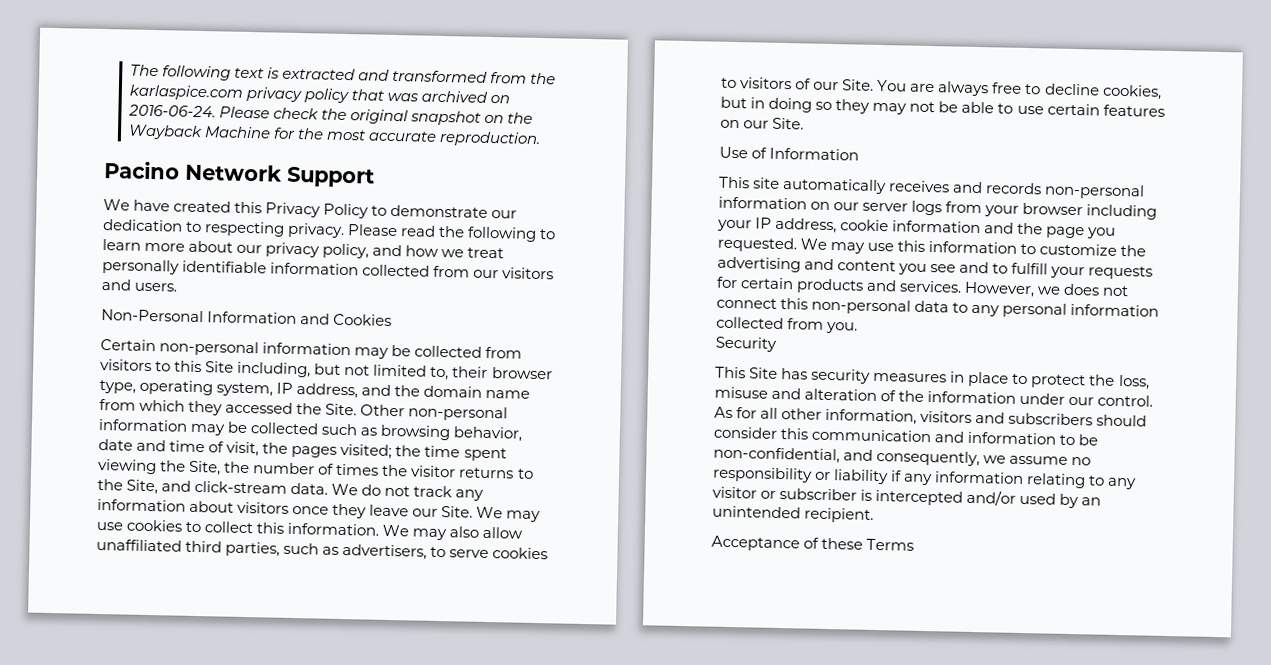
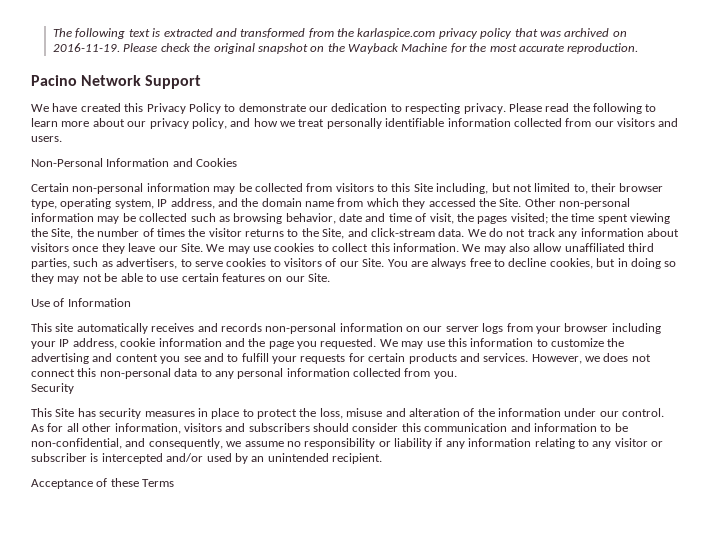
[127,104,216,118] 2016-06-24. -> [53,43,121,52] 2016-11-19.

